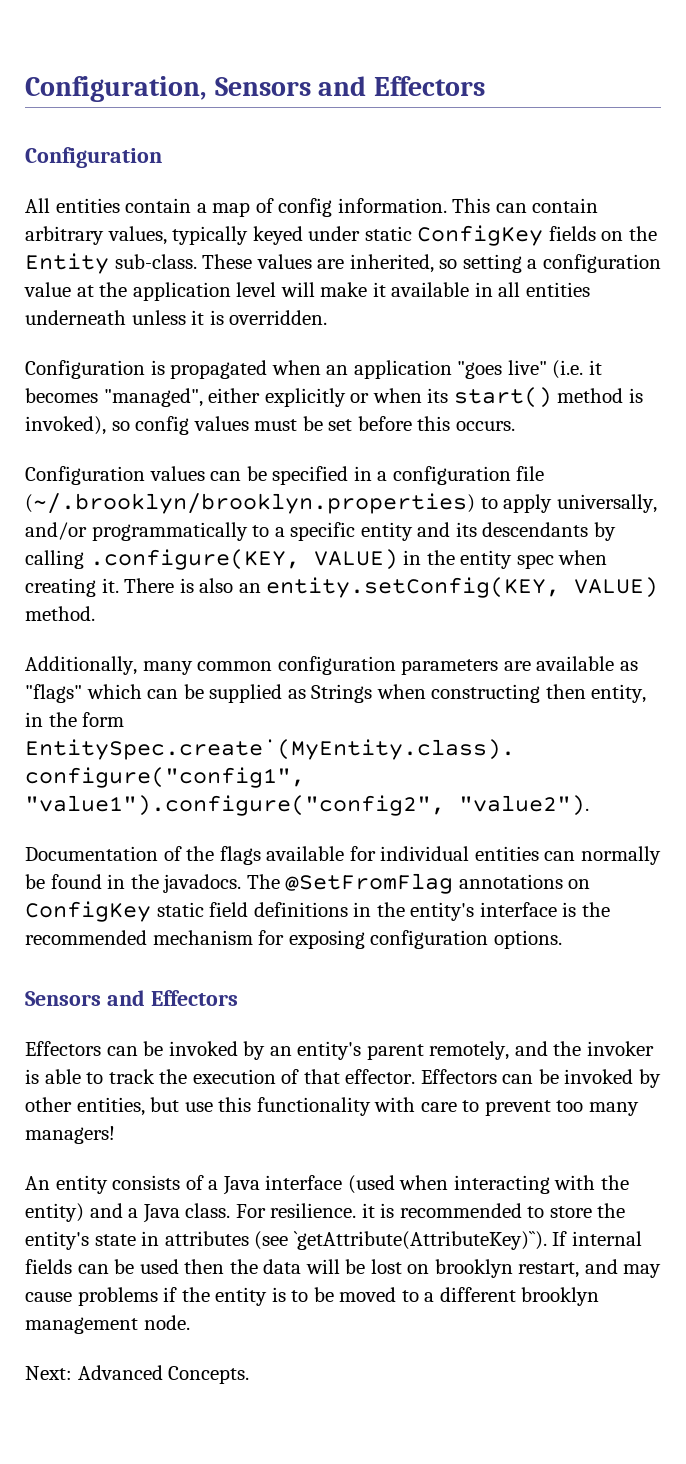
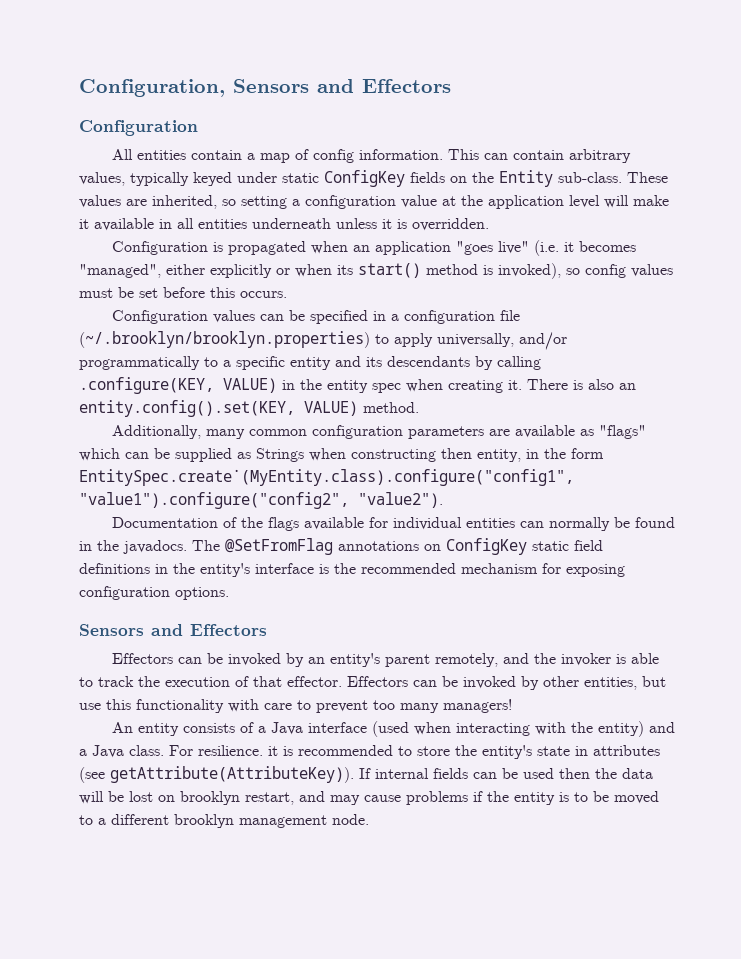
[266,577,561,598] entity.setConfig(KEY, -> [79,400,295,417] entity.config().set(KEY,
[293,1231,547,1250] `getAttribute(AttributeKey)``). -> [110,766,354,783] getAttribute(AttributeKey)).
[25,1365,250,1384] // Next: Advanced Concepts. -> (369, 819) none

